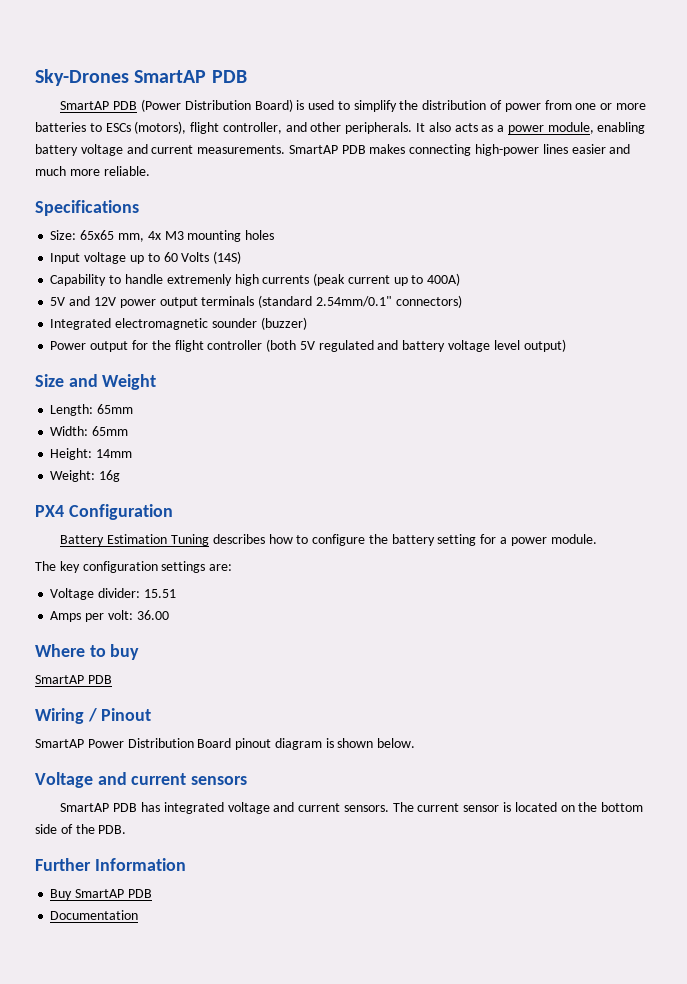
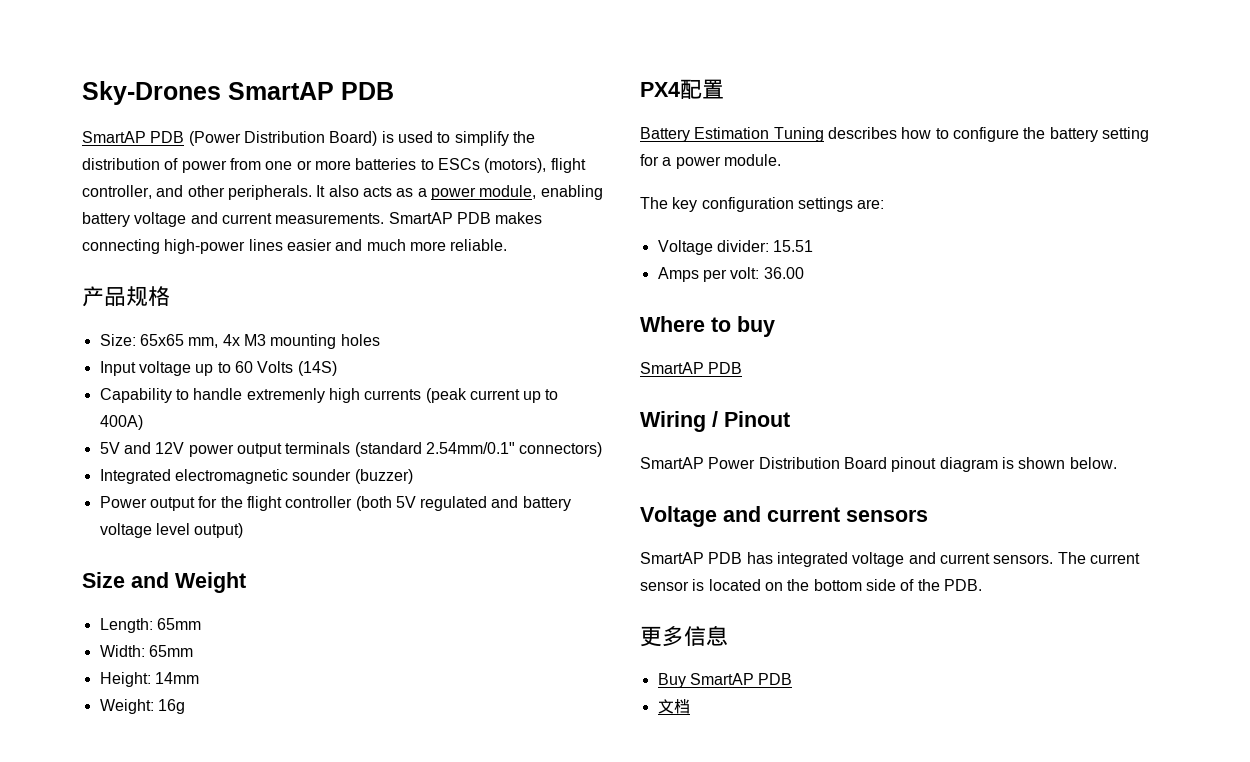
[35,200,139,216] Specifications -> [82,286,170,307] 产品规格
[68,504,173,520] Configuration -> [680,79,724,99] 配置
[35,858,186,871] Further Information -> [640,625,728,647] 更多信息
[50,910,139,920] Documentation -> [657,699,690,714] 文档

